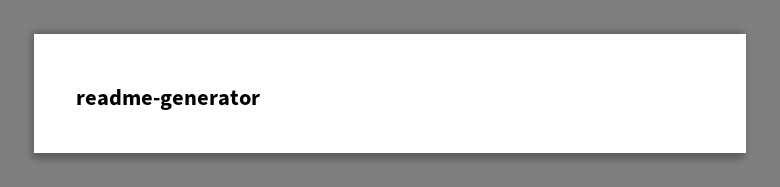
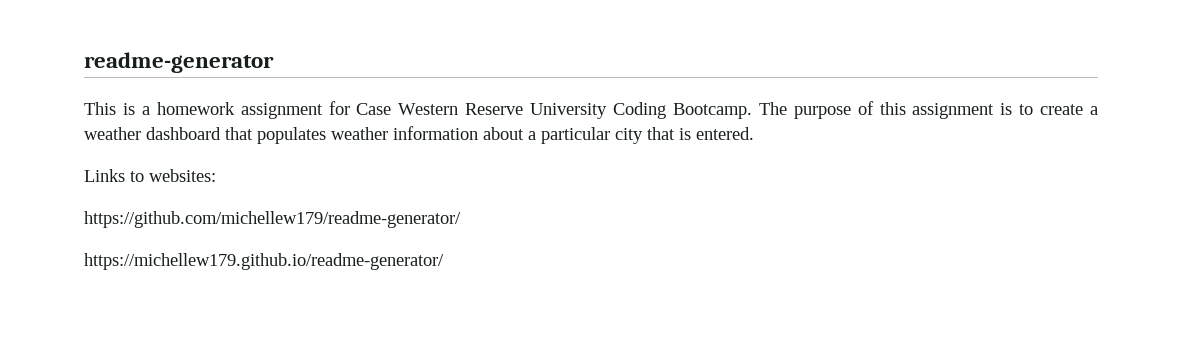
(260, 99) none -> [84,101,1098,119] [84,126,754,144] [84,169,216,182] [84,211,461,228] [84,253,444,270] // This is a homework assignment for Case Western Reserve University Coding Bootcamp. The purpose of this assignment is to create a weather dashboard that populates weather information about a particular city that is entered. // Links to websites: // https://github.com/michellew179/readme-generator/ // https://michellew179.github.io/readme-generator/

